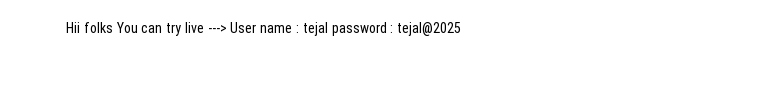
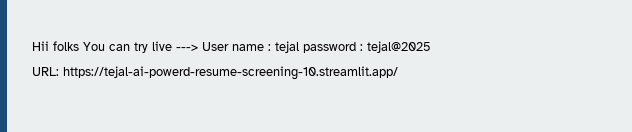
(462, 29) none -> [32,66,398,80] // URL: https://tejal-ai-powerd-resume-screening-10.streamlit.app/

